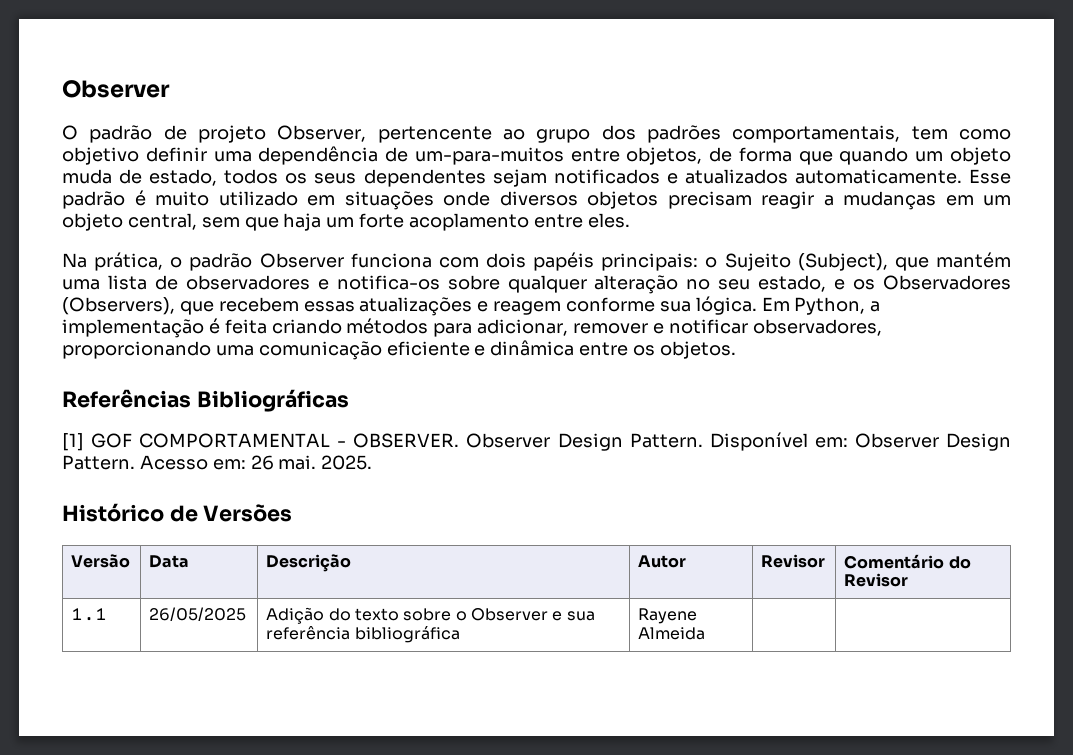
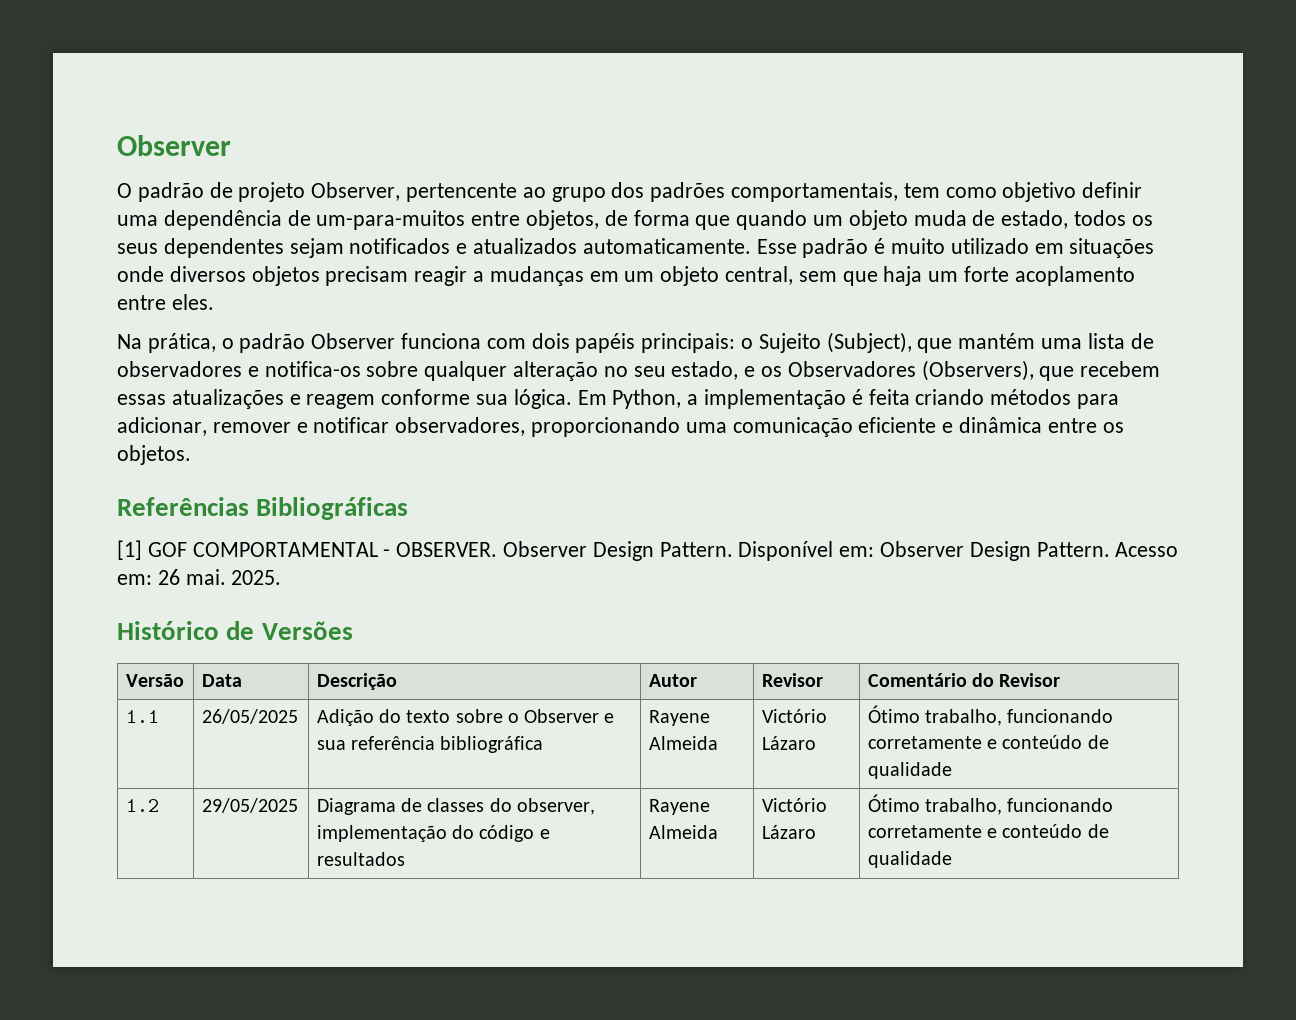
(706, 633) | -> [761,709,827,723] [761,736,816,750] [867,705,1114,726] [867,735,1109,749] [867,762,952,779] [125,799,159,812] [201,798,298,813] [316,798,595,815] [316,825,550,842] [316,852,405,866] [648,799,710,815] [648,825,718,839] [761,798,827,812] [761,825,816,839] [867,794,1114,815] [867,824,1109,838] [867,851,952,868] Victório Lázaro | Ótimo trabalho, funcionando corretamente e conteúdo de qualidade // 1.2 | 29/05/2025 | Diagrama de classes do observer, implementação do código e resultados | Rayene Almeida | Victório Lázaro | Ótimo trabalho, funcionando corretamente e conteúdo de qualidade

